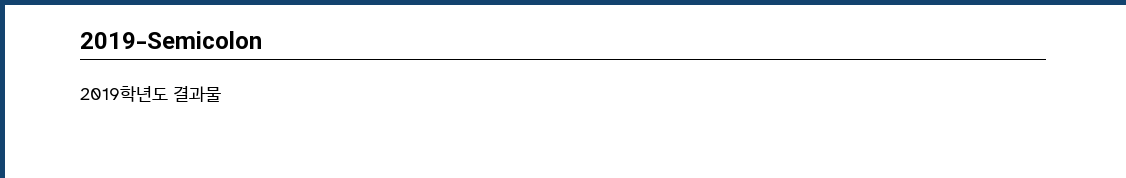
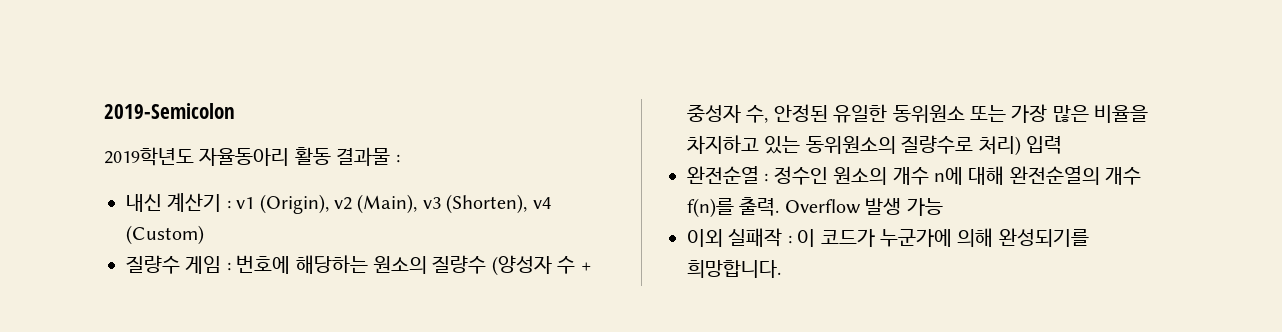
[173,86,221,102] 결과물 -> [199,147,400,166] [126,193,551,214] [126,225,204,245] [126,255,592,276] [687,104,1149,123] [687,135,1062,156] [687,166,1142,185] [687,197,943,218] [687,228,1089,247] [687,260,781,278] 자율동아리 활동 결과물 : // 내신 계산기 : v1 (Origin), v2 (Main), v3 (Shorten), v4 (Custom) // 질량수 게임 : 번호에 해당하는 원소의 질량수 (양성자 수 + 중성자 수, 안정된 유일한 동위원소 또는 가장 많은 비율을 차지하고 있는 동위원소의 질량수로 처리) 입력 // 완전순열 : 정수인 원소의 개수 n에 대해 완전순열의 개수 f(n)를 출력. Overflow 발생 가능 // 이외 실패작 : 이 코드가 누군가에 의해 완성되기를 희망합니다.

